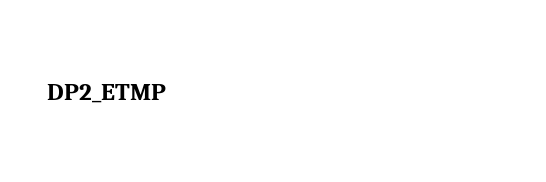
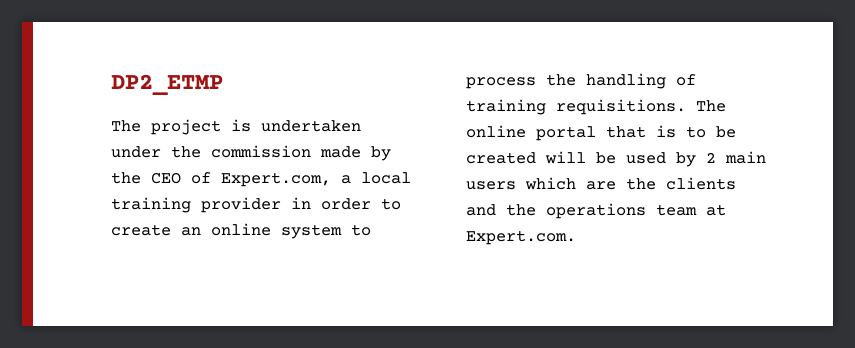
(166, 93) none -> [111,119,361,135] [111,145,391,161] [111,172,411,187] [111,197,401,213] [111,223,371,239] [466,73,696,89] [466,99,726,115] [466,125,736,141] [466,151,766,167] [466,177,736,190] [466,203,726,219] [466,230,576,245] // The project is undertaken under the commission made by the CEO of Expert.com, a local training provider in order to create an online system to process the handling of training requisitions. The online portal that is to be created will be used by 2 main users which are the clients and the operations team at Expert.com.

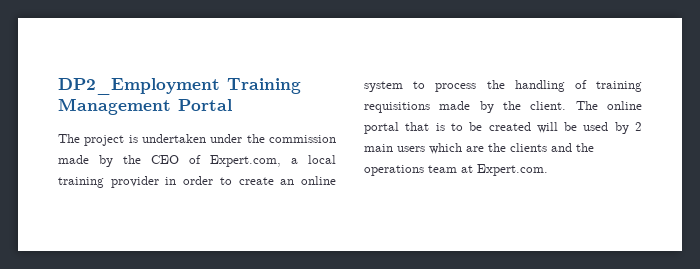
[111,74,223,96] DP2_ETMP -> [58,78,301,95] [58,98,232,115] DP2_Employment Training Management Portal
[556,99,686,115] requisitions. -> [364,101,567,113] requisitions made by the client.

